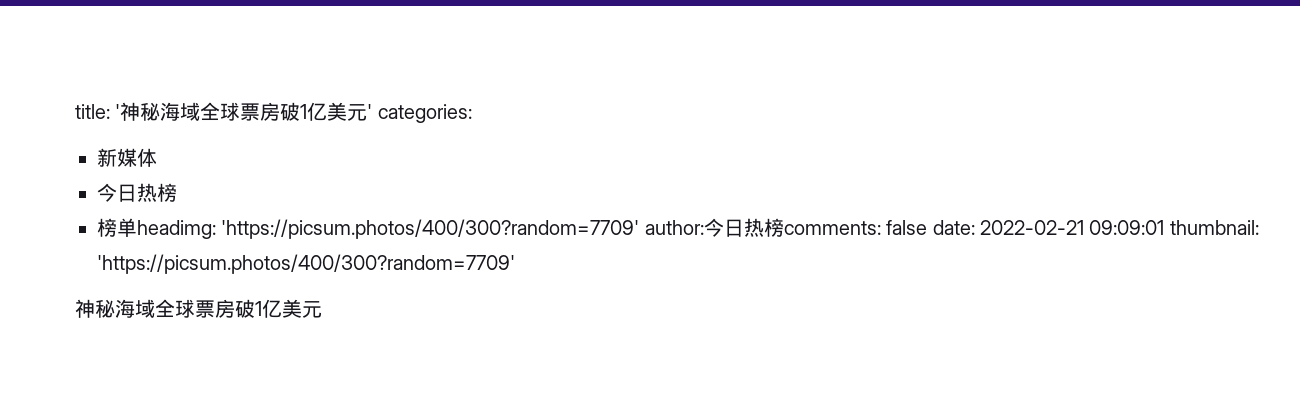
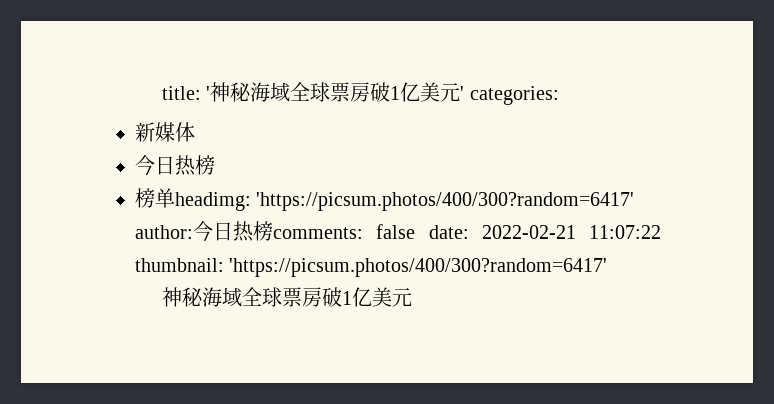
[221,219,640,239] 'https://picsum.photos/400/300?random=7709' -> [256,192,635,211] 'https://picsum.photos/400/300?random=6417'
[1089,220,1259,235] [97,254,515,274] 09:09:01 thumbnail: 'https://picsum.photos/400/300?random=7709' -> [589,225,661,239] [135,258,608,277] 11:07:22 thumbnail: 'https://picsum.photos/400/300?random=6417'

